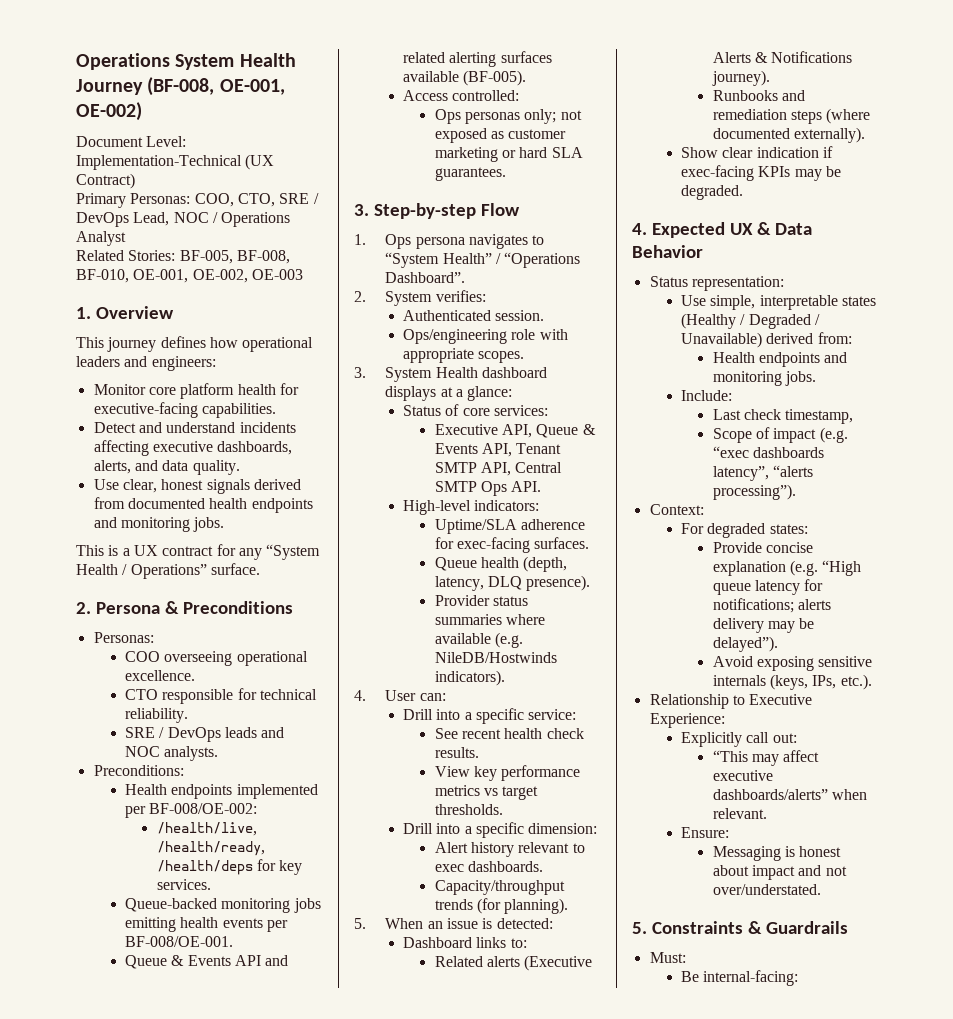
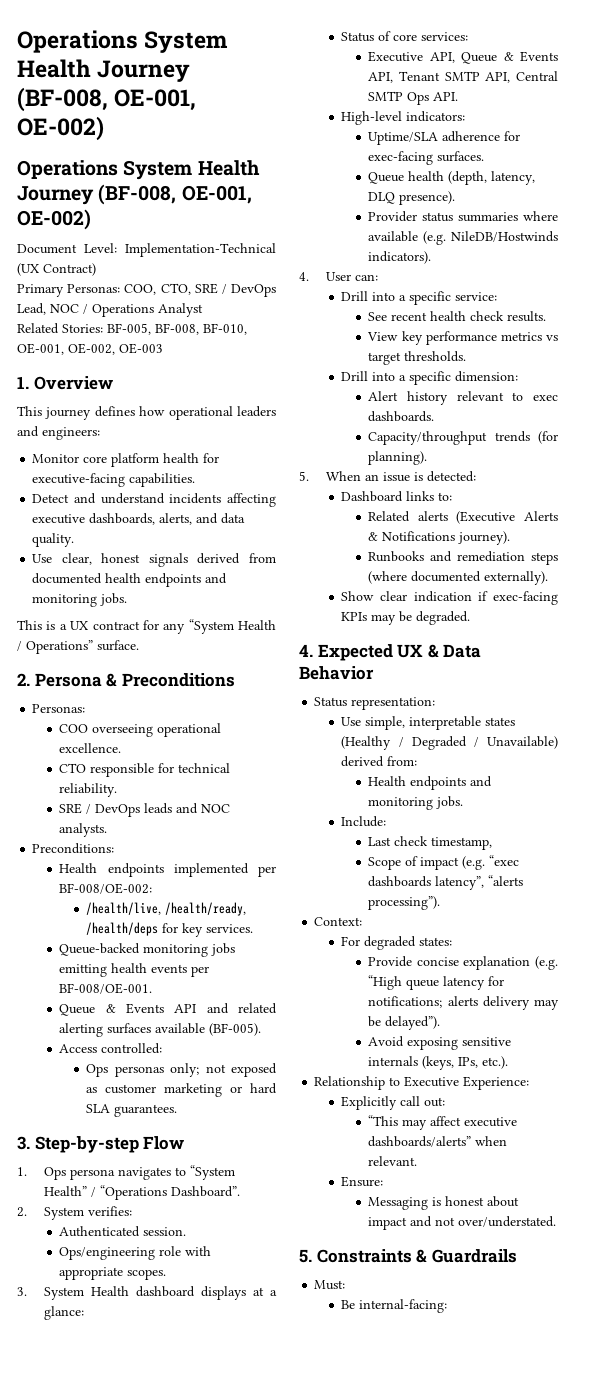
[76,53,296,70] [76,77,285,96] [76,102,142,121] Operations System Health Journey (BF-008, OE-001, OE-002) -> [17,30,229,53] [17,59,191,82] [17,87,197,112] [17,116,104,141] [17,160,260,180] [17,184,252,205] [17,209,91,230] Operations System Health Journey (BF-008, OE-001, OE-002) // Operations System Health Journey (BF-008, OE-001, OE-002)

